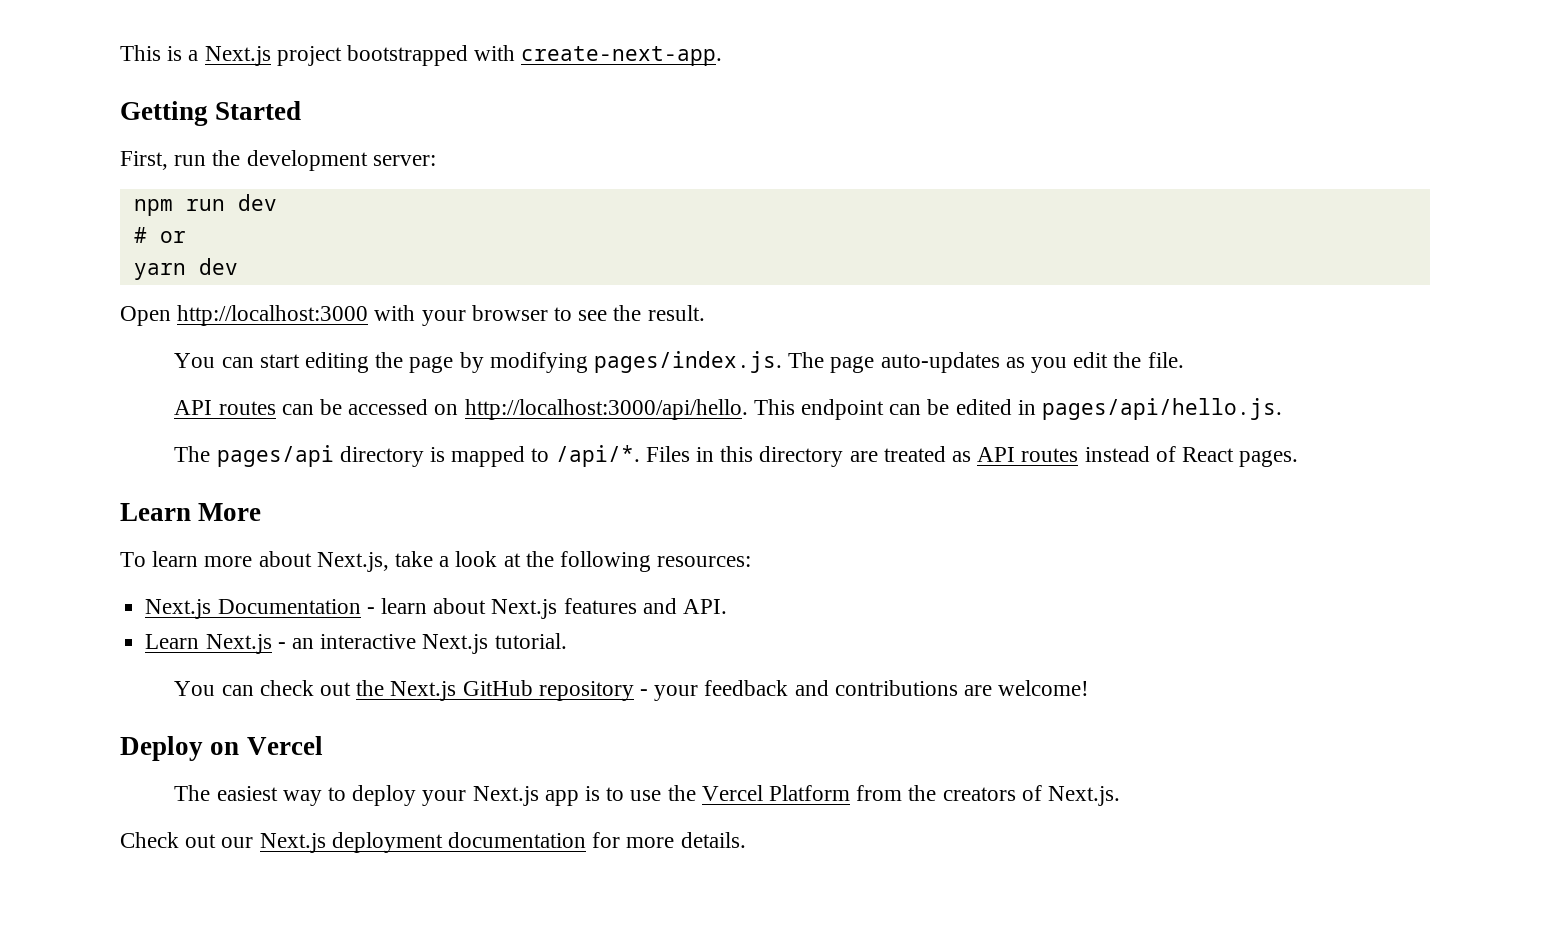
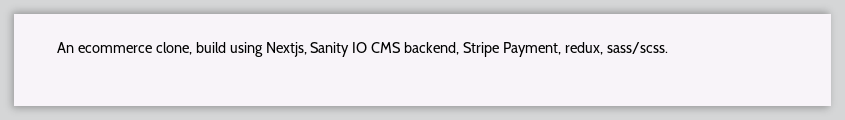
[120,45,723,66] [120,101,302,126] [120,150,436,171] [133,194,277,216] [133,227,186,243] [133,258,238,280] [120,305,705,326] [174,351,1184,373] [174,398,1283,420] [174,445,1299,467] [120,503,262,521] [120,551,752,572] [145,598,727,619] [145,633,567,654] [174,680,1090,701] [120,736,323,761] [174,785,1121,806] [120,832,746,853] This is a Next.js project bootstrapped with create-next-app. // Getting Started // First, run the development server: // npm run dev // # or // yarn dev // Open http://localhost:3000 with your browser to see the result. // You can start editing the page by modifying pages/index.js. The page auto-updates as you edit the file. // API routes can be accessed on http://localhost:3000/api/hello. This endpoint can be edited in pages/api/hello.js. // The pages/api directory is mapped to /api/*. Files in this directory are treated as API routes instead of React pages. // Learn More // To learn more about Next.js, take a look at the following resources: // Next.js Documentation - learn about Next.js features and API. // Learn Next.js - an interactive Next.js tutorial. // You can check out the Next.js GitHub repository - your feedback and contributions are welcome! // Deploy on Vercel // The easiest way to deploy your Next.js app is to use the Vercel Platform from the creators of Next.js. // Check out our Next.js deployment documentation for more details. -> [57,42,668,57] An ecommerce clone, build using Nextjs, Sanity IO CMS backend, Stripe Payment, redux, sass/scss.

